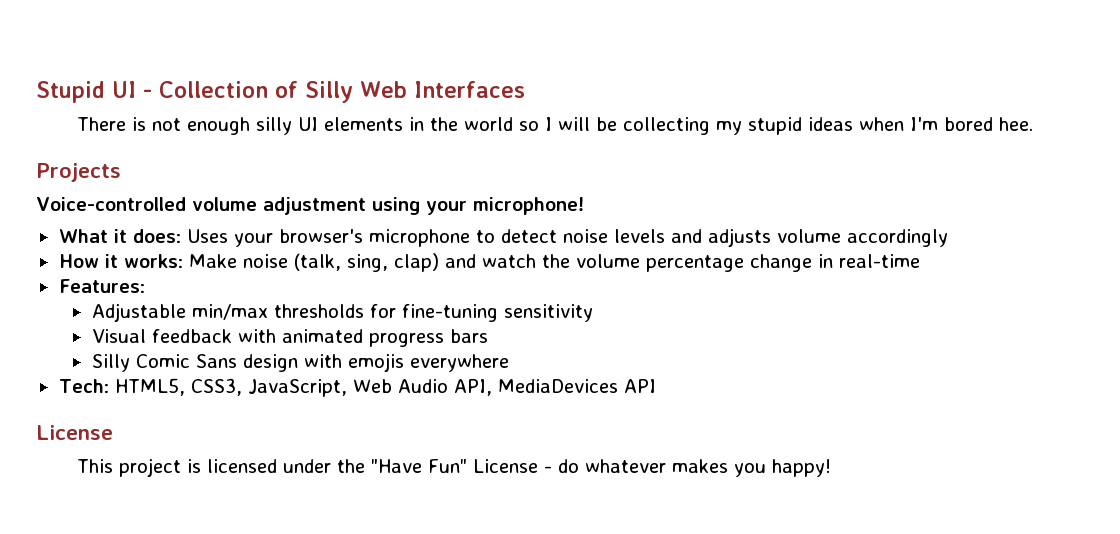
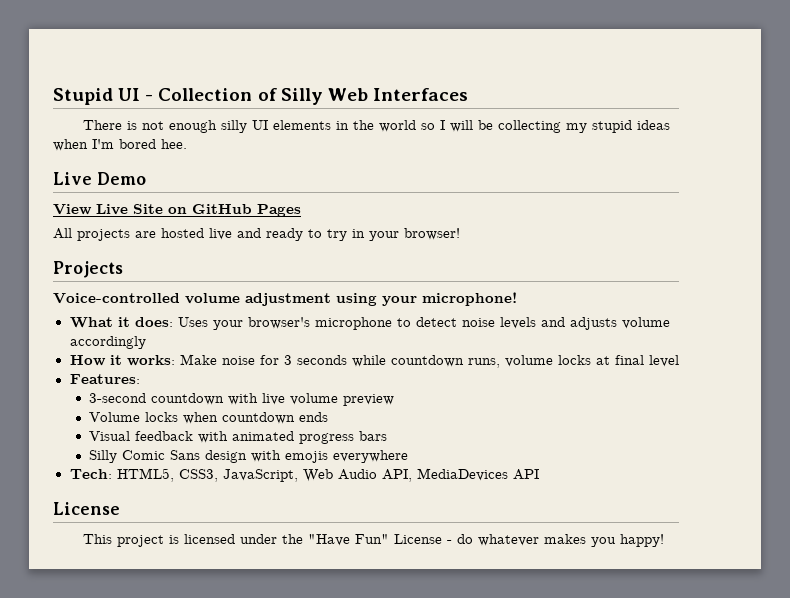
(1033, 124) none -> [53,172,146,185] [53,204,301,217] [53,228,460,241] // Live Demo // View Live Site on GitHub Pages // All projects are hosted live and ready to try in your browser!
[293,253,920,272] [58,279,145,293] [91,303,593,322] (talk, sing, clap) and watch the volume percentage change in real-time // Features: // Adjustable min/max thresholds for fine-tuning sensitivity -> [259,355,679,368] [69,374,140,384] [89,393,395,406] [89,412,329,424] for 3 seconds while countdown runs, volume locks at final level // Features: // 3-second countdown with live volume preview // Volume locks when countdown ends

